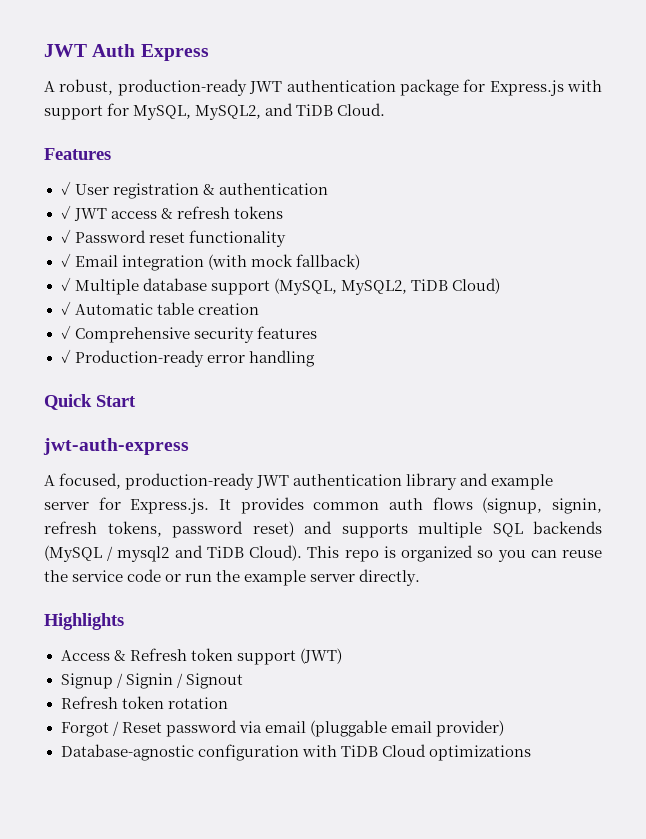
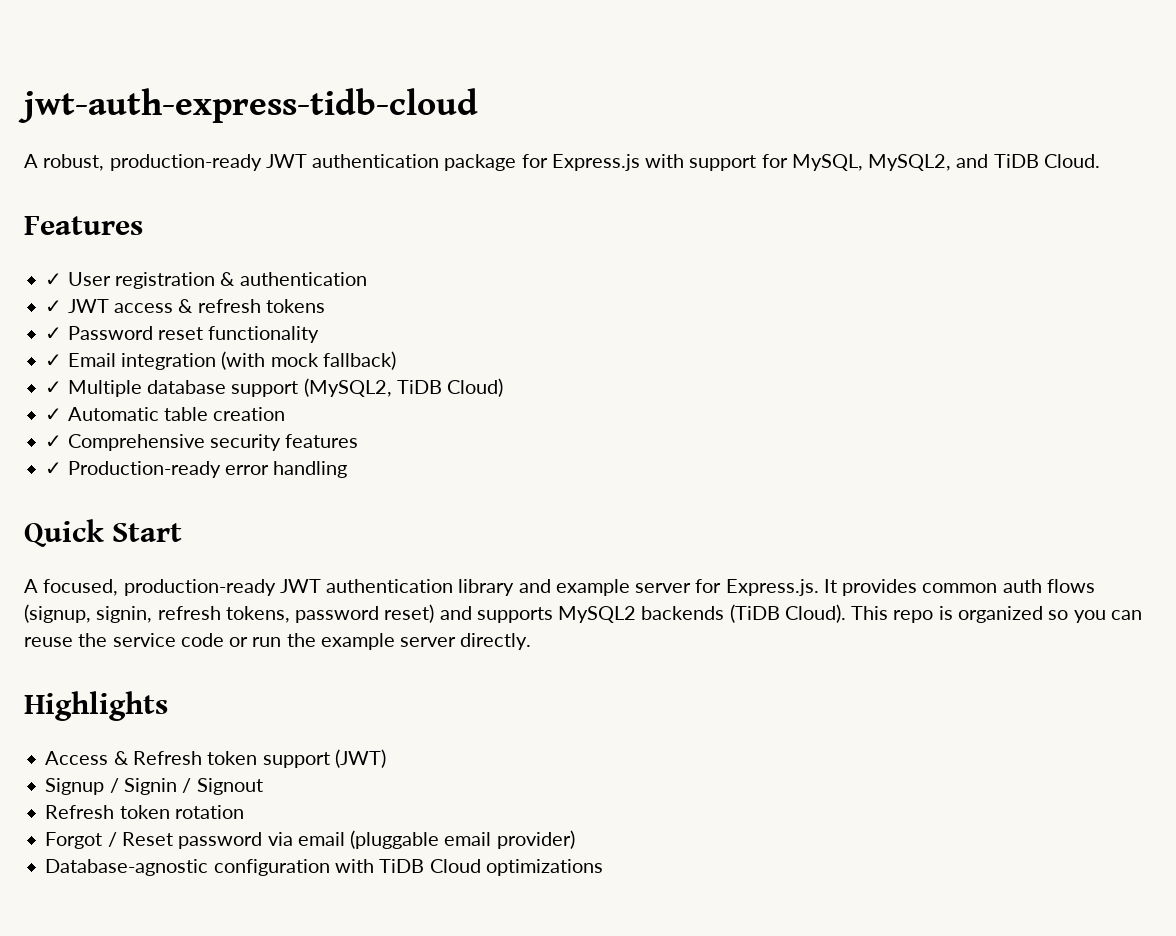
[44,44,209,61] JWT Auth Express -> [18,88,478,123] jwt-auth-express-tidb-cloud
[273,278,407,295] (MySQL, MySQL2, -> [303,378,392,397] (MySQL2,
[43,438,189,455] // jwt-auth-express -> (183, 532) none
[418,521,602,538] [44,545,244,562] multiple SQL backends (MySQL / mysql2 and TiDB -> [558,604,780,623] MySQL2 backends (TiDB

